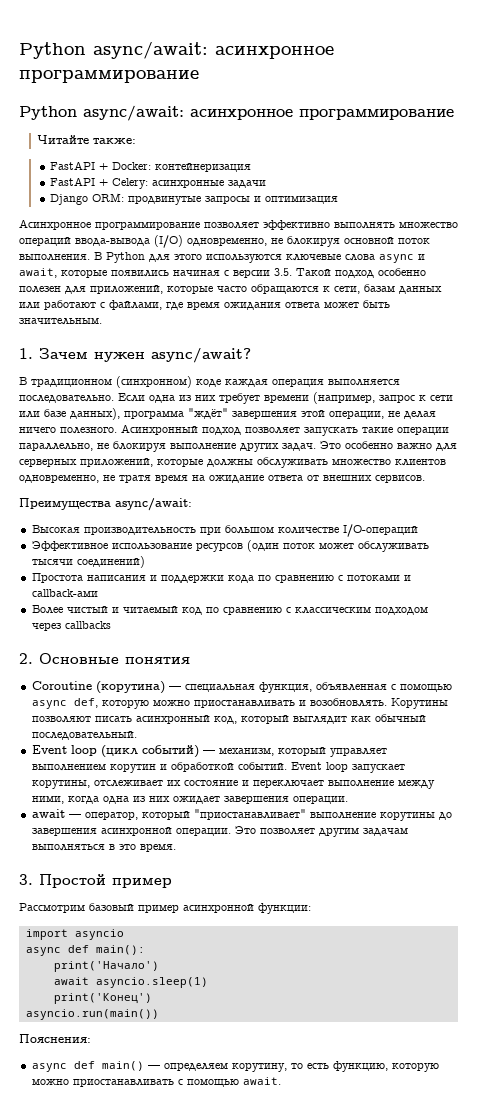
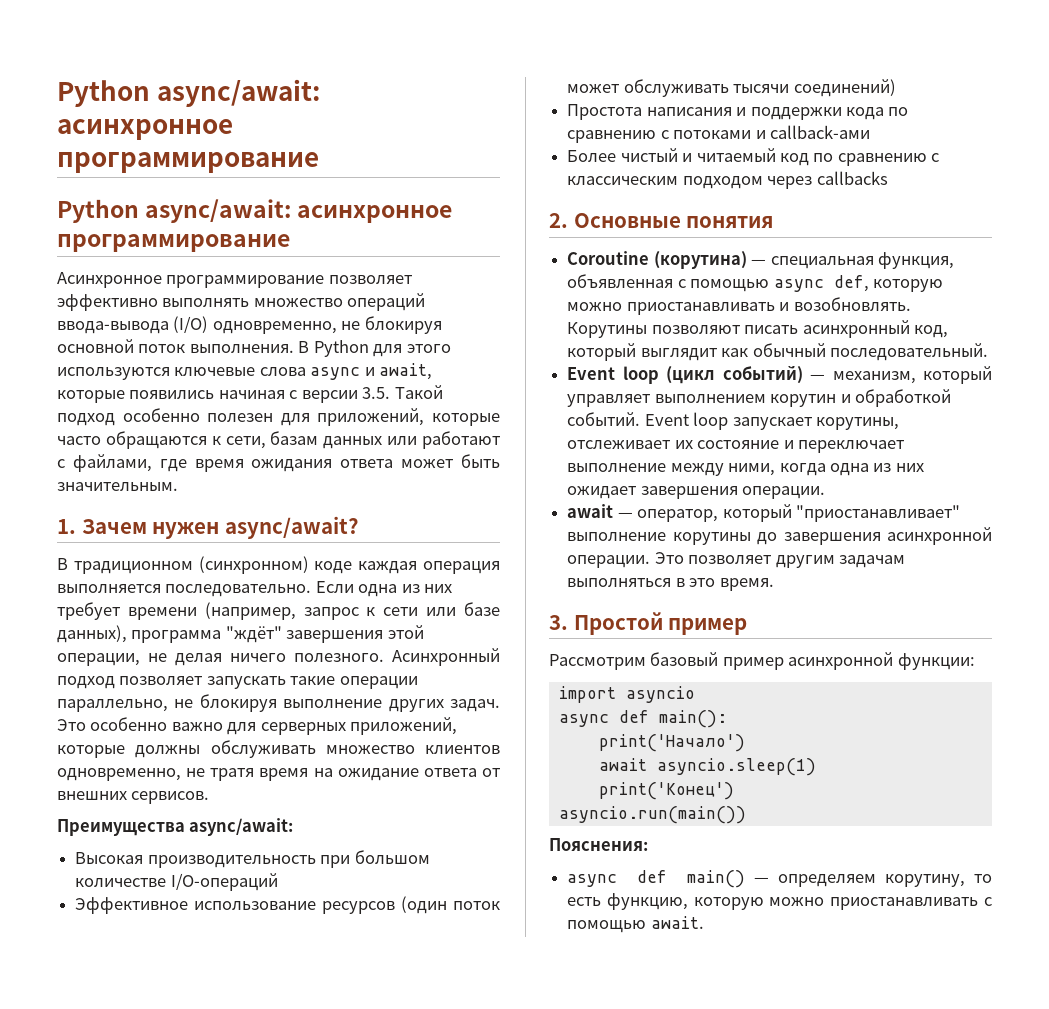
[37,135,137,144] [50,161,252,172] [50,177,267,189] [50,193,339,205] // Читайте также: // FastAPI + Docker: контейнеризация // FastAPI + Celery: асинхронные задачи // Django ORM: продвинутые запросы и оптимизация -> (290, 243) none

